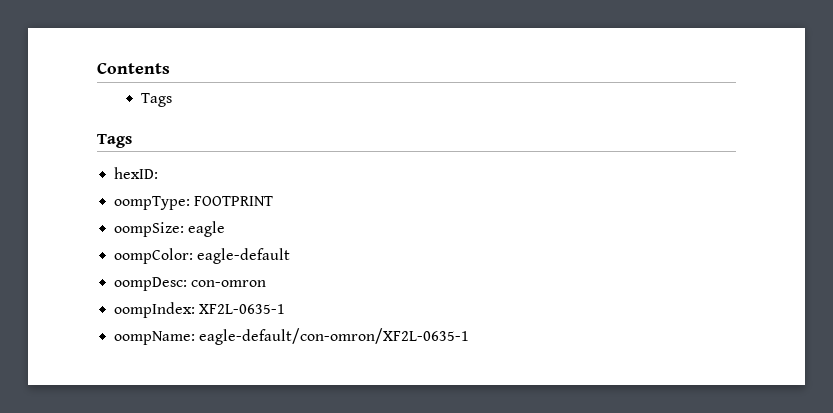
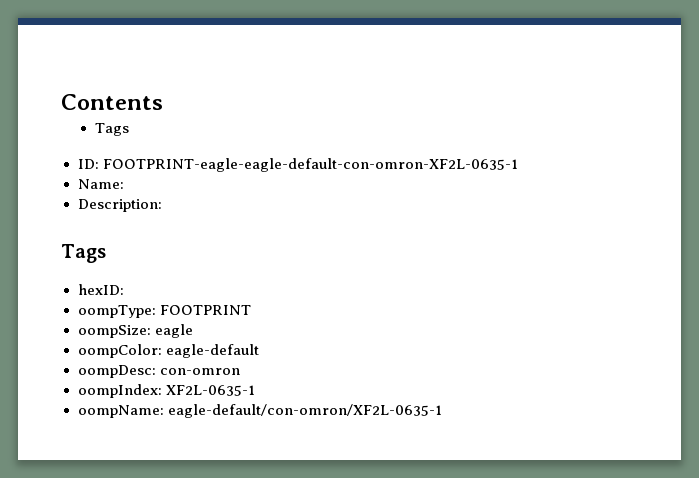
(173, 100) none -> [77,158,518,172] [77,179,124,189] [77,199,162,212] // ID: FOOTPRINT-eagle-eagle-default-con-omron-XF2L-0635-1 // Name: // Description:

